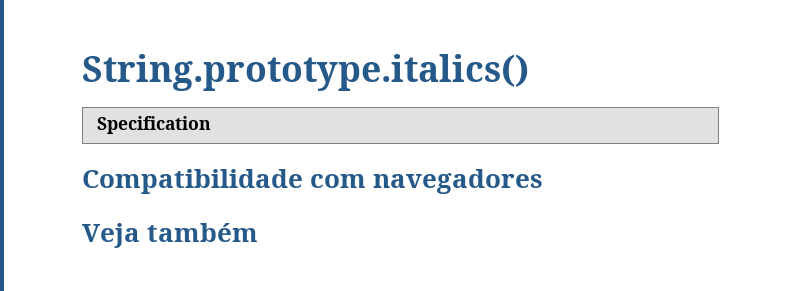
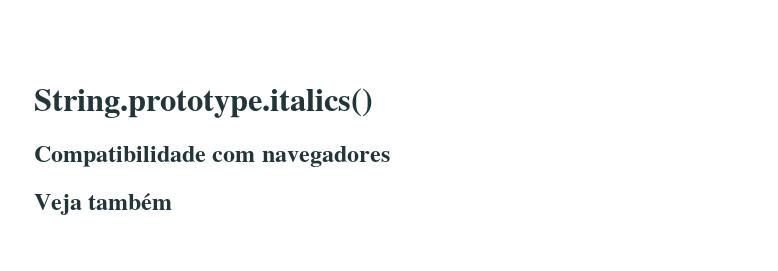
[96,116,211,134] // Specification -> (373, 103) none

